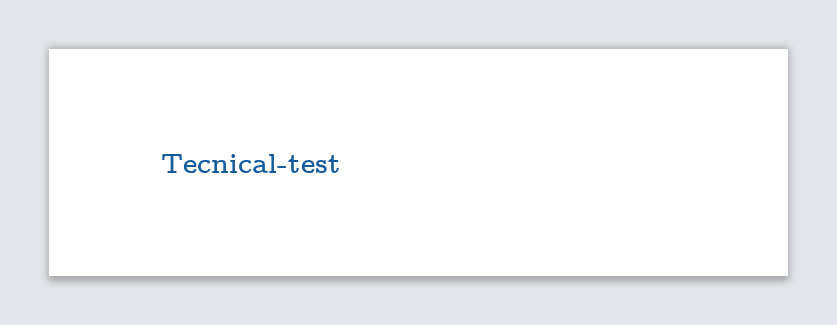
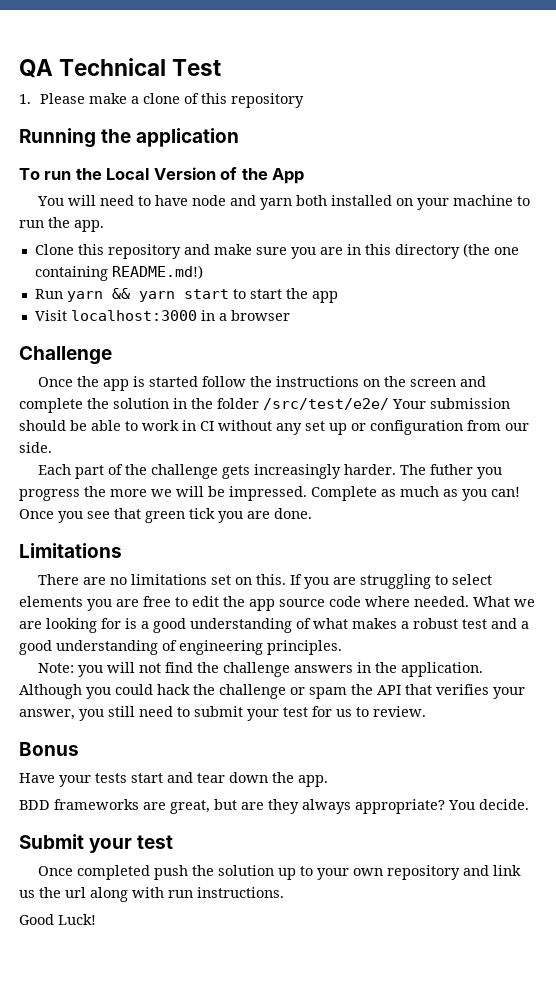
[161,154,341,173] Tecnical-test -> [19,58,222,78] [19,93,305,108] [19,128,240,148] [19,167,305,184] [37,195,531,210] [19,217,104,232] [34,243,519,259] [34,265,203,281] [34,288,338,303] [34,310,290,321] [19,346,112,365] [38,376,487,391] [19,398,510,413] [19,420,529,435] [19,442,52,453] [38,464,503,479] [19,486,520,501] [19,508,312,523] [19,543,122,558] [38,574,493,589] [19,596,535,611] [19,618,529,633] [19,640,342,655] [38,662,484,677] [19,684,525,699] [19,706,426,721] [19,742,79,756] [19,772,328,787] [19,799,529,814] [19,834,174,853] [38,865,522,880] [19,887,284,902] [19,914,96,925] QA Technical Test // 1. Please make a clone of this repository // Running the application // To run the Local Version of the App // You will need to have node and yarn both installed on your machine to run the app. // Clone this repository and make sure you are in this directory (the one containing README.md!) // Run yarn && yarn start to start the app // Visit localhost:3000 in a browser // Challenge // Once the app is started follow the instructions on the screen and complete the solution in the folder /src/test/e2e/ Your submission should be able to work in CI without any set up or configuration from our side. // Each part of the challenge gets increasingly harder. The futher you progress the more we will be impressed. Complete as much as you can! Once you see that green tick you are done. // Limitations // There are no limitations set on this. If you are struggling to select elements you are free to edit the app source code where needed. What we are looking for is a good understanding of what makes a robust test and a good understanding of engineering principles. // Note: you will not find the challenge answers in the application. Although you could hack the challenge or spam the API that verifies your answer, you still need to submit your test for us to review. // Bonus // Have your tests start and tear down the app. // BDD frameworks are great, but are they always appropriate? You decide. // Submit your test // Once completed push the solution up to your own repository and link us the url along with run instructions. // Good Luck!

